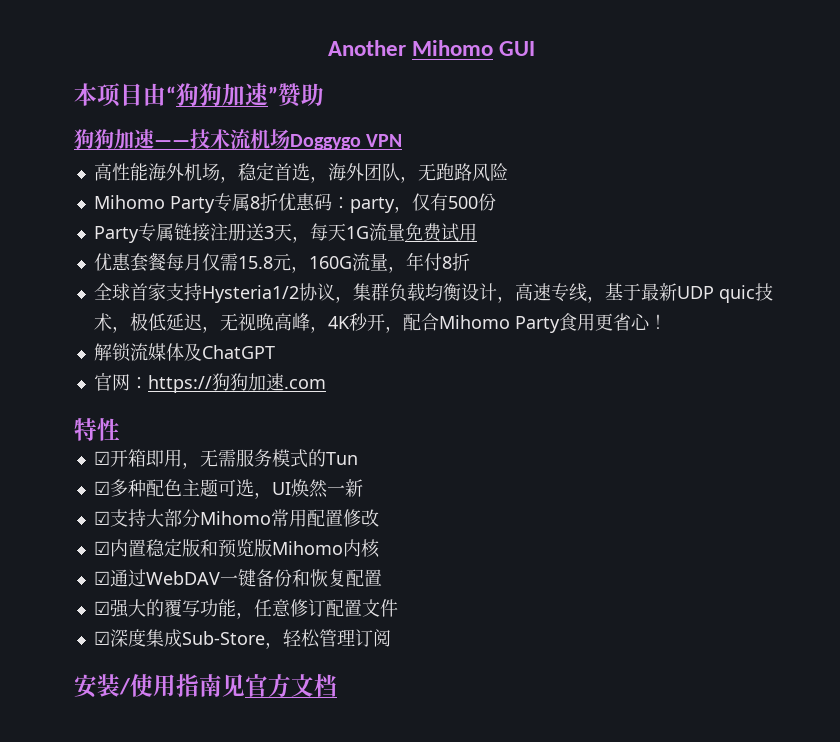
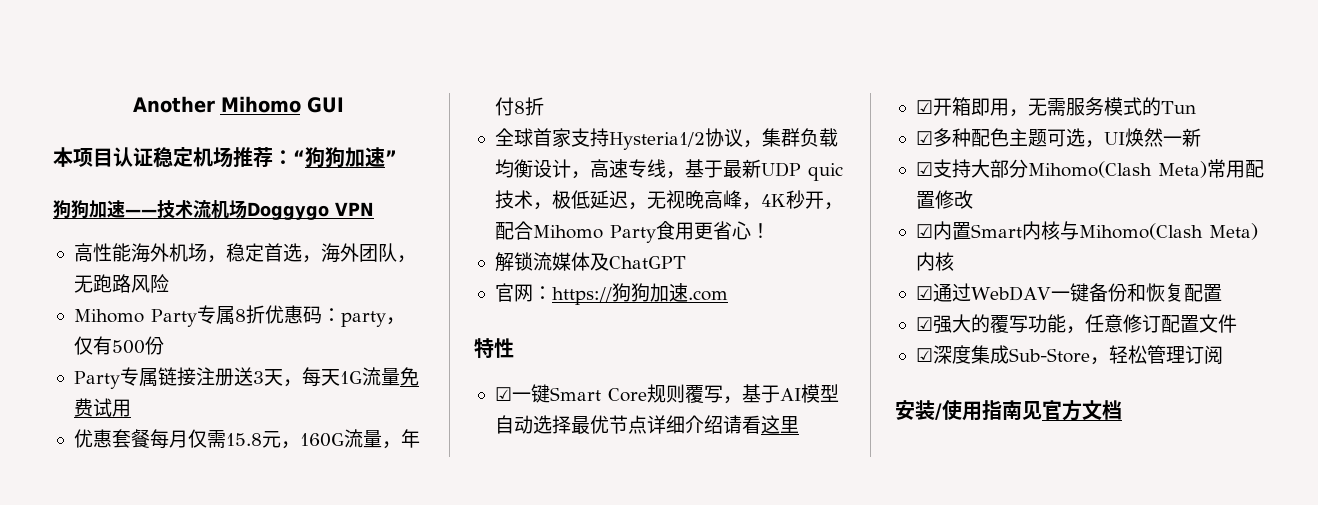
[143,83,166,106] 由 -> [113,147,293,168] 认证稳定机场推荐：
[278,83,324,108] 赞助 -> (397, 157) none
(120, 429) none -> [494,384,839,404] [494,415,799,434] // ☑一键Smart Core规则覆写，基于AI模型自动选择最优节点详细介绍请看这里
[199,511,271,525] Mihomo -> [1027,161,1207,178] Mihomo(Clash Meta)
[145,538,343,558] 稳定版和预览版Mihomo -> [970,221,1258,240] Smart内核与Mihomo(Clash Meta)

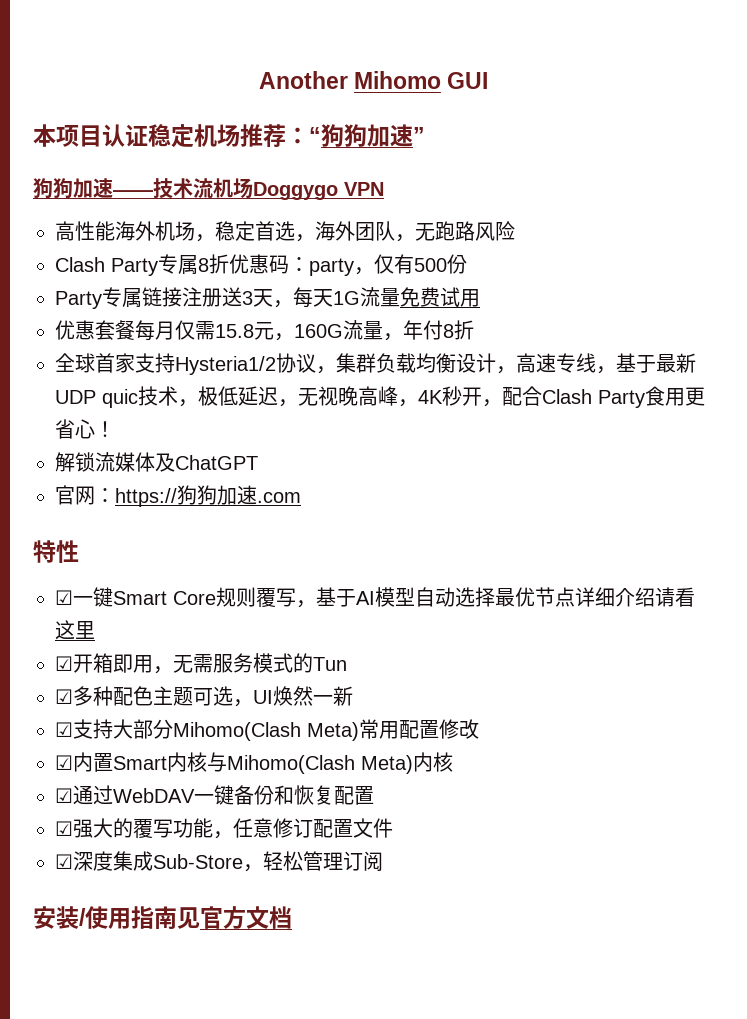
[73,309,144,323] Mihomo -> [55,257,105,272] Clash
[532,225,603,239] Mihomo -> [542,389,592,404] Clash

